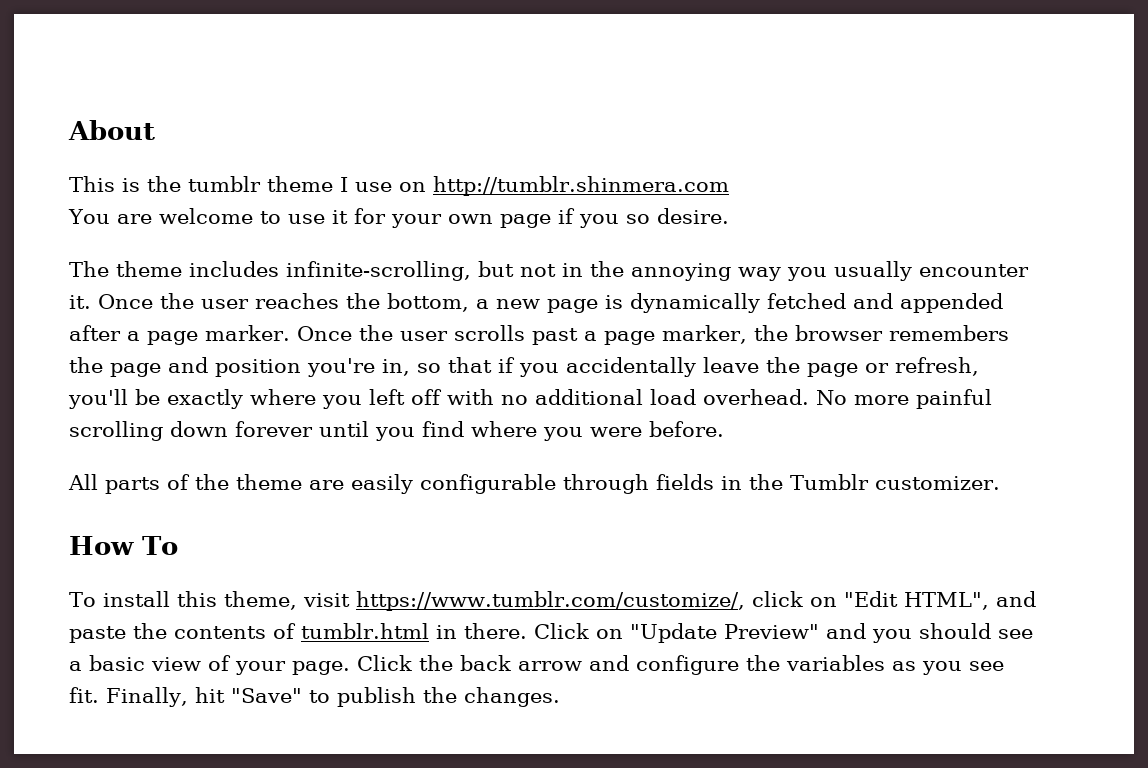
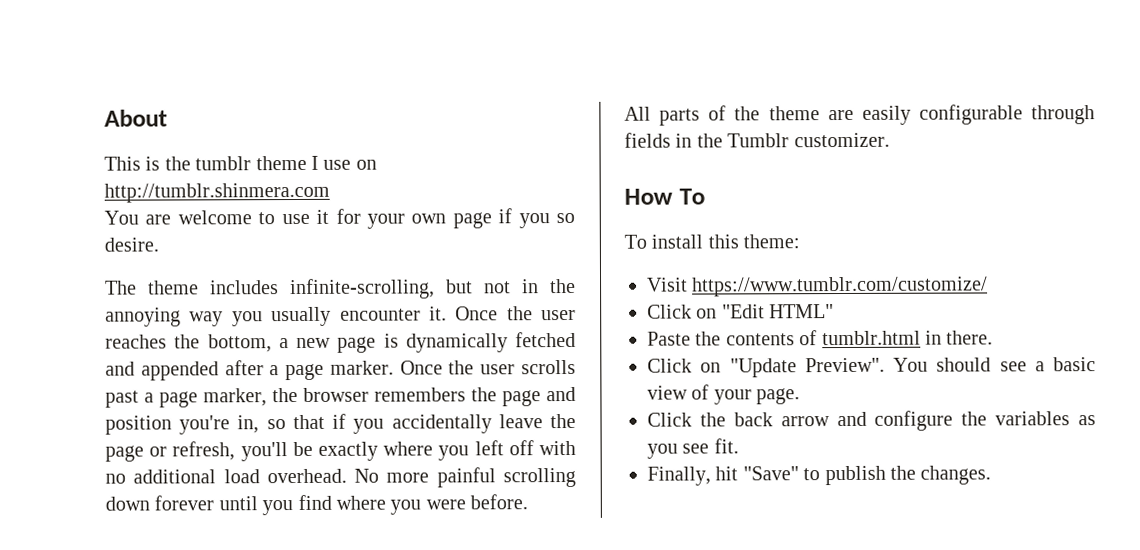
[223,591,1036,611] [69,626,126,643] theme, visit https://www.tumblr.com/customize/, click on "Edit HTML", and paste -> [743,234,801,249] [647,276,989,297] [647,304,835,319] [647,331,691,346] theme: // Visit https://www.tumblr.com/customize/ // Click on "Edit HTML" // Paste
(527, 631) none -> (994, 337) //
[723,623,912,643] Preview" and you -> [804,357,928,373] Preview". You
(350, 668) none -> (801, 396) //
(99, 695) none -> (739, 446) //

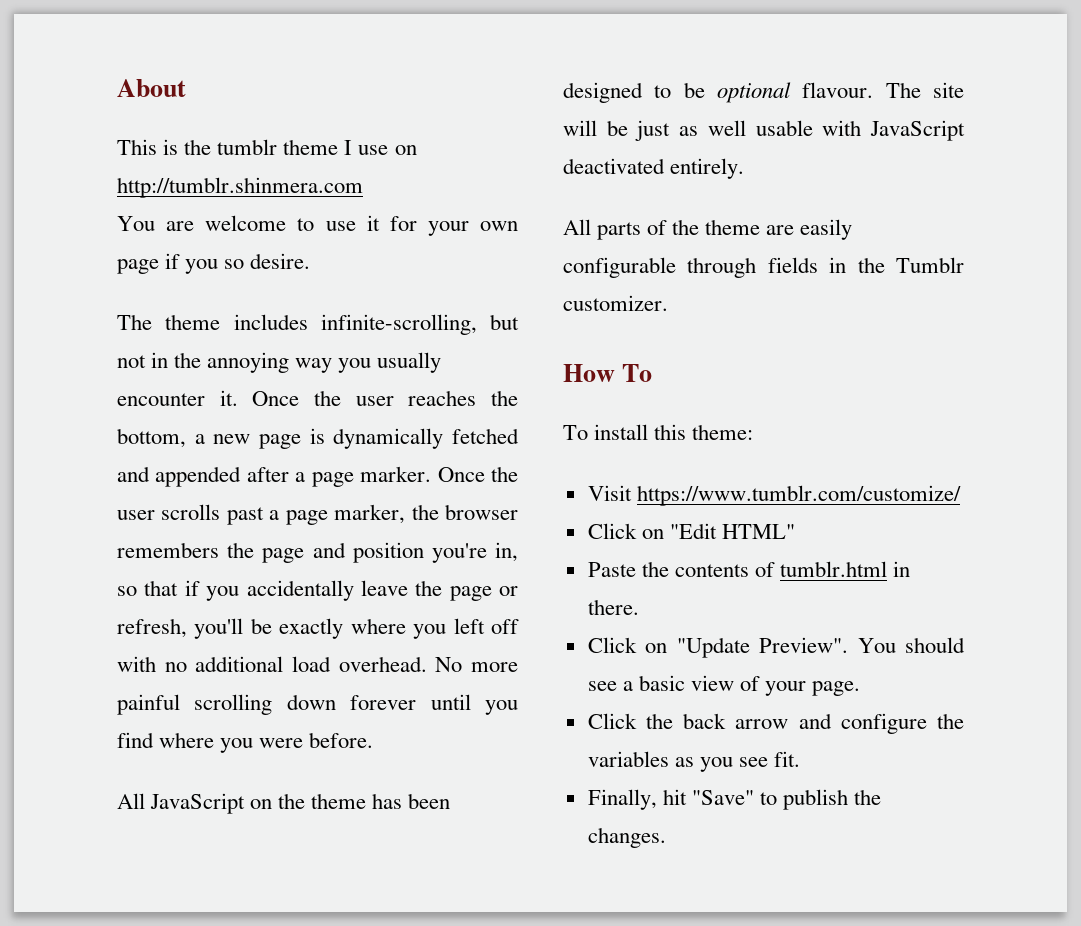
(529, 502) none -> [117,793,451,814] [563,82,964,103] [563,120,965,141] [563,158,745,179] // All JavaScript on the theme has been designed to be optional flavour. The site will be just as well usable with JavaScript deactivated entirely.

